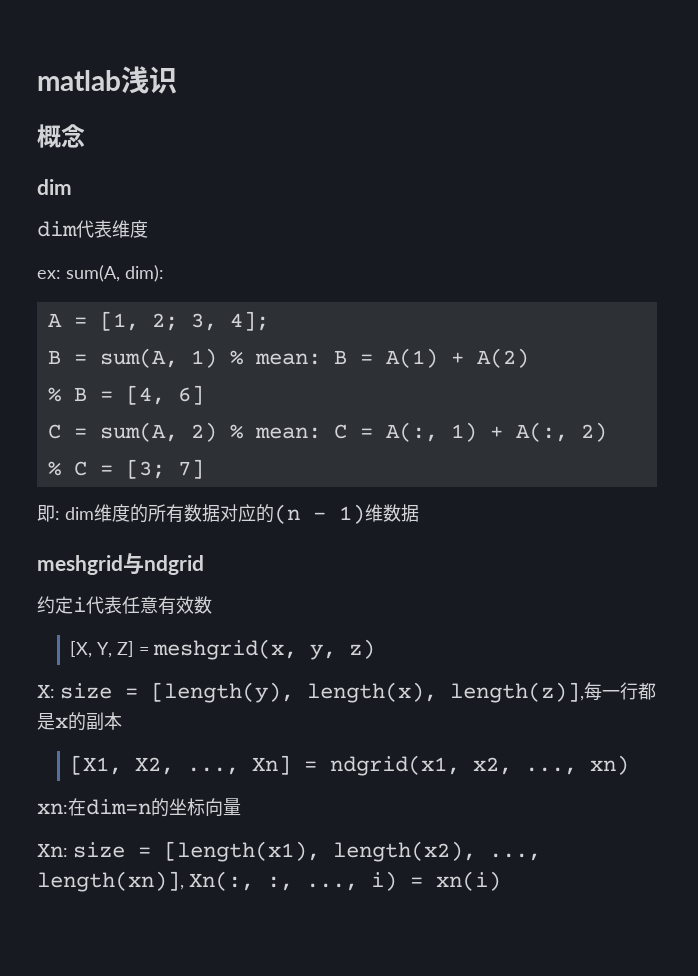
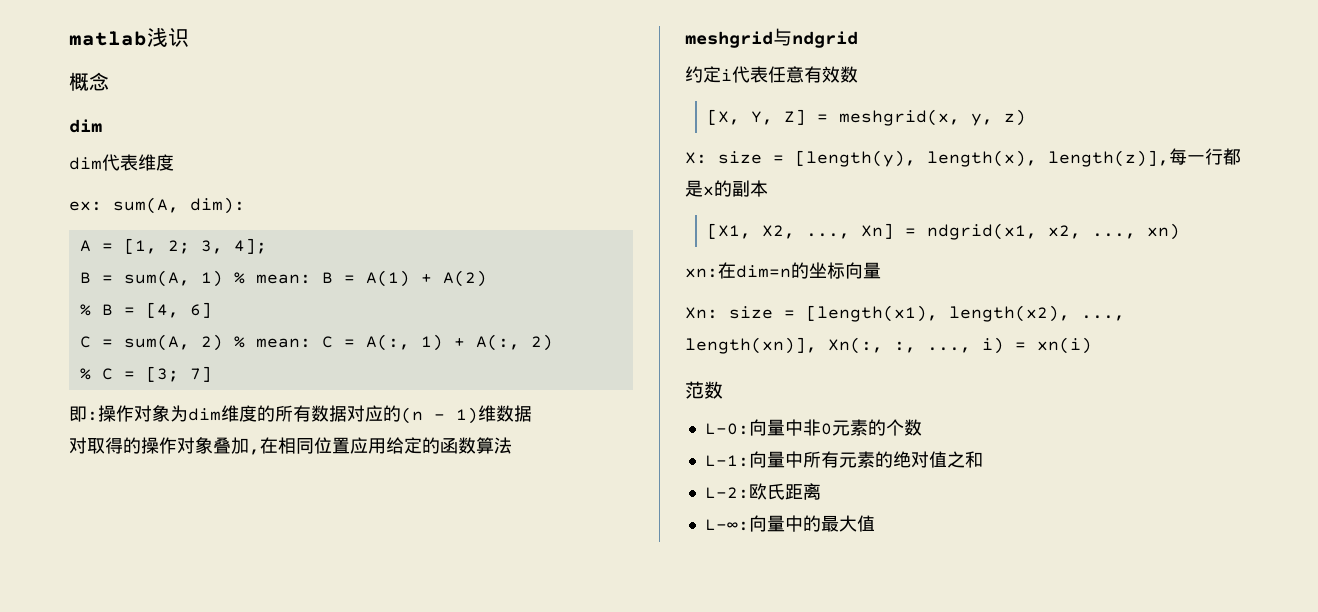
(60, 515) none -> [98,405,188,422] 操作对象为
(419, 513) none -> [69,437,512,455] // 对取得的操作对象叠加,在相同位置应用给定的函数算法
(501, 881) none -> [685,381,723,399] [704,419,922,436] [704,451,983,468] [704,483,821,500] [704,515,875,532] // 范数 // L-0:向量中非0元素的个数 // L-1:向量中所有元素的绝对值之和 // L-2:欧氏距离 // L-∞:向量中的最大值

